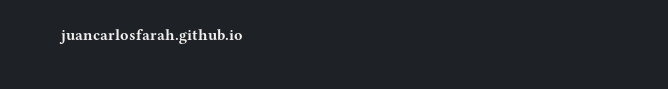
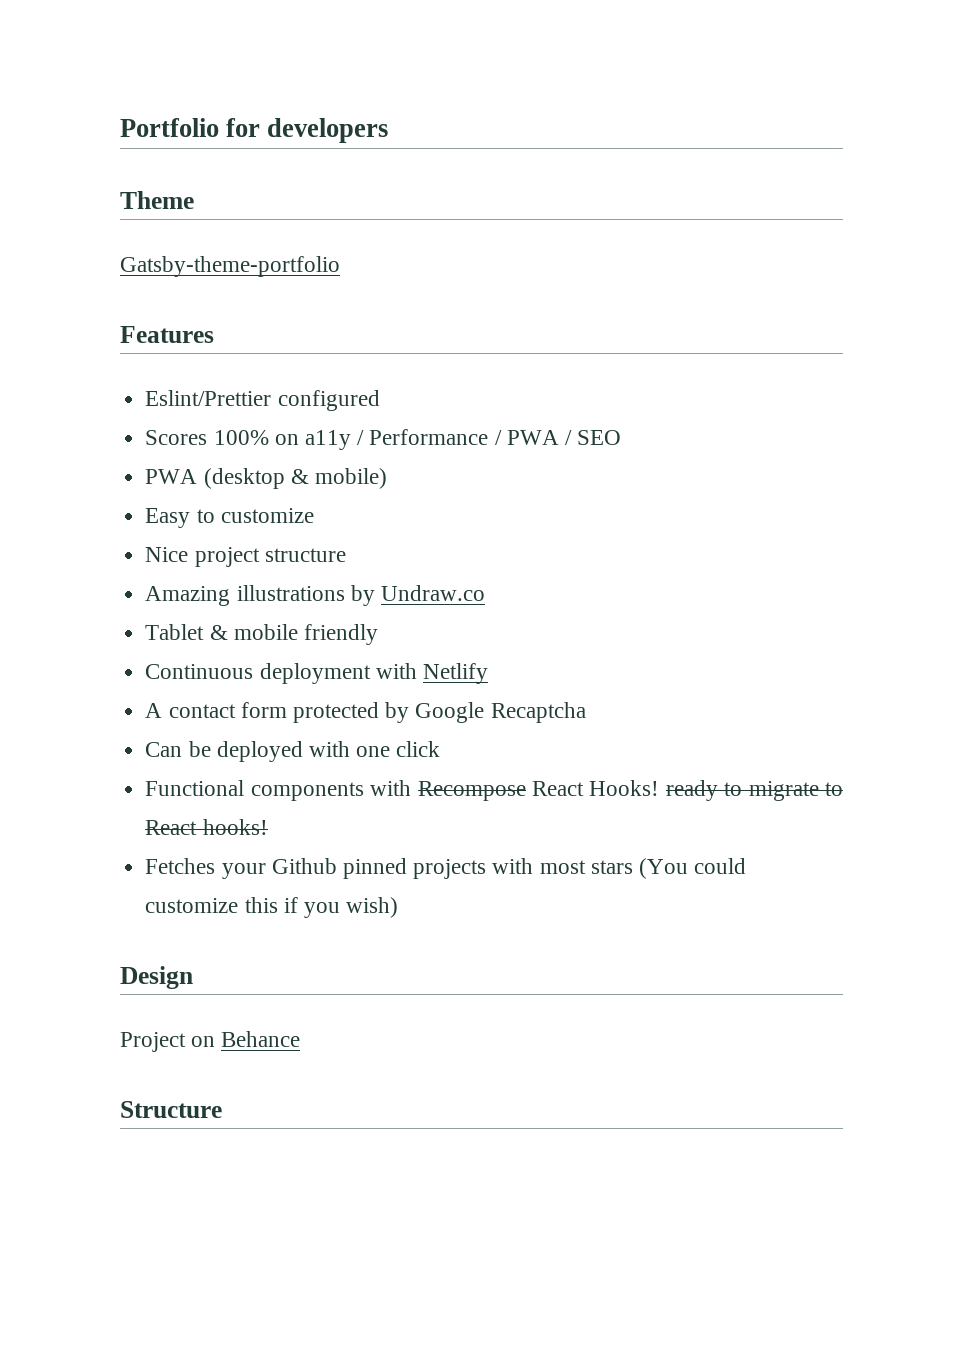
[59,29,243,44] juancarlosfarah.github.io -> [120,118,389,143] [120,191,194,209] [120,256,340,277] [120,326,214,343] [145,390,380,411] [145,429,622,450] [145,468,387,489] [145,508,314,528] [145,547,346,567] [145,585,485,606] [145,624,378,645] [145,663,488,684] [145,702,586,723] [145,741,441,762] [145,780,844,801] [145,819,268,835] [145,858,747,879] [145,897,399,918] [120,966,193,989] [120,1031,301,1052] [120,1101,222,1118] Portfolio for developers // Theme // Gatsby-theme-portfolio // Features // Eslint/Prettier configured // Scores 100% on a11y / Performance / PWA / SEO // PWA (desktop & mobile) // Easy to customize // Nice project structure // Amazing illustrations by Undraw.co // Tablet & mobile friendly // Continuous deployment with Netlify // A contact form protected by Google Recaptcha // Can be deployed with one click // Functional components with Recompose React Hooks! ready to migrate to React hooks! // Fetches your Github pinned projects with most stars (You could customize this if you wish) // Design // Project on Behance // Structure

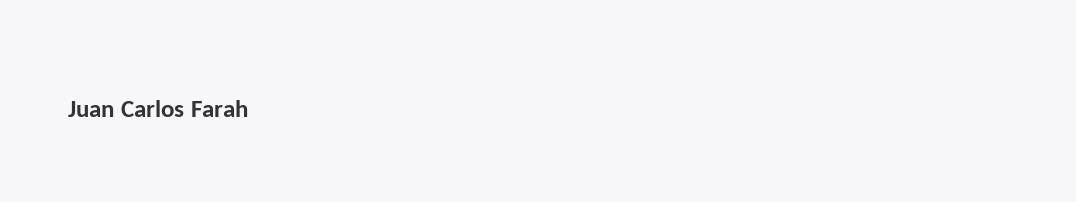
[120,118,389,143] [120,191,194,209] [120,256,340,277] [120,326,214,343] [145,390,380,411] [145,429,622,450] [145,468,387,489] [145,508,314,528] [145,547,346,567] [145,585,485,606] [145,624,378,645] [145,663,488,684] [145,702,586,723] [145,741,441,762] [145,780,844,801] [145,819,268,835] [145,858,747,879] [145,897,399,918] [120,966,193,989] [120,1031,301,1052] [120,1101,222,1118] Portfolio for developers // Theme // Gatsby-theme-portfolio // Features // Eslint/Prettier configured // Scores 100% on a11y / Performance / PWA / SEO // PWA (desktop & mobile) // Easy to customize // Nice project structure // Amazing illustrations by Undraw.co // Tablet & mobile friendly // Continuous deployment with Netlify // A contact form protected by Google Recaptcha // Can be deployed with one click // Functional components with Recompose React Hooks! ready to migrate to React hooks! // Fetches your Github pinned projects with most stars (You could customize this if you wish) // Design // Project on Behance // Structure -> [68,100,248,117] Juan Carlos Farah

